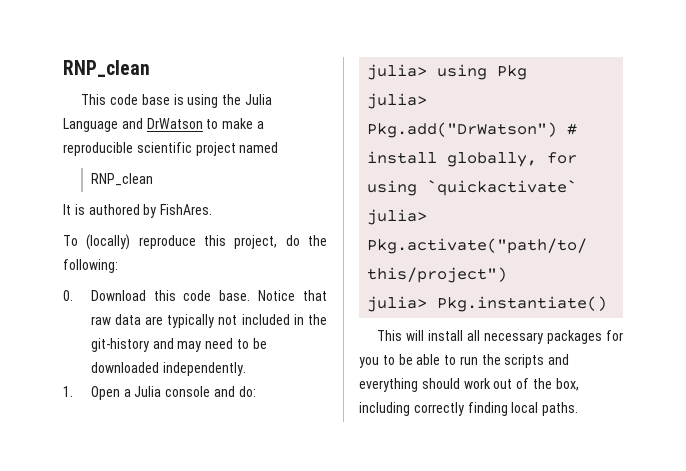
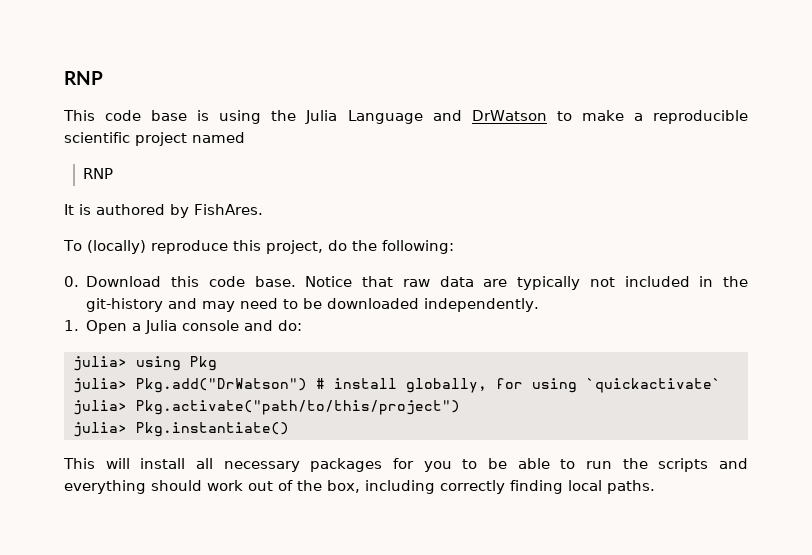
[63,60,150,77] RNP_clean -> [64,71,103,85] RNP
[90,173,153,186] RNP_clean -> [83,168,114,179] RNP

